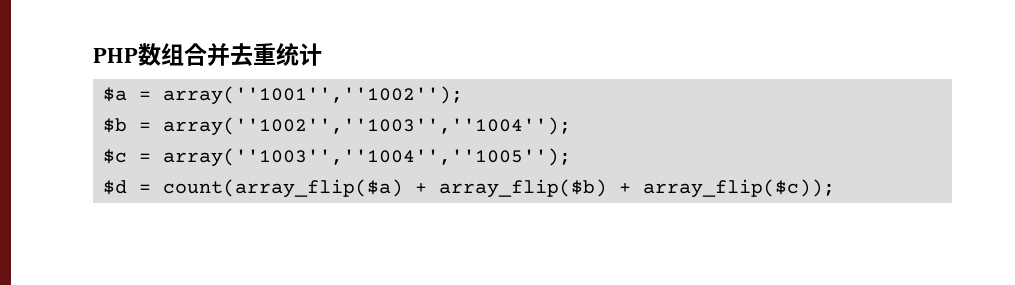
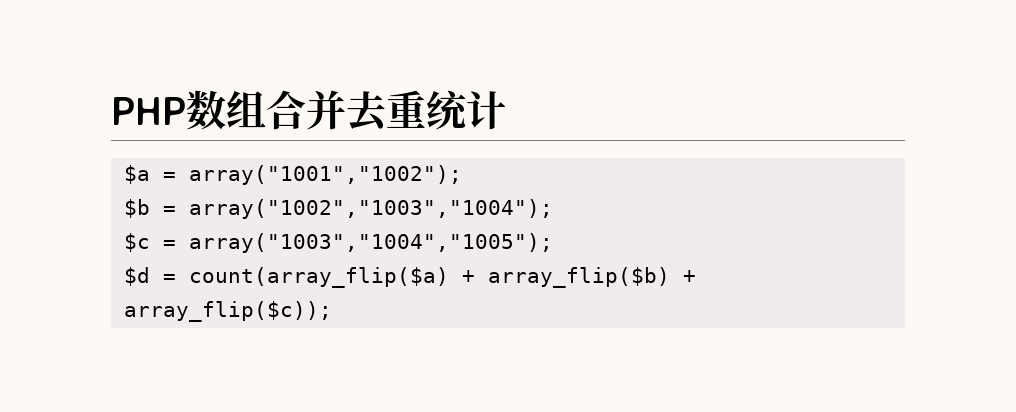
[163,86,464,105] array(''1001'',''1002''); -> [189,165,463,185] array("1001","1002");
[163,117,572,136] array(''1002'',''1003'',''1004''); -> [189,199,554,219] array("1002","1003","1004");
[163,148,572,167] array(''1003'',''1004'',''1005''); -> [189,233,554,253] array("1003","1004","1005");

